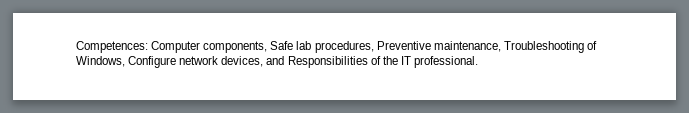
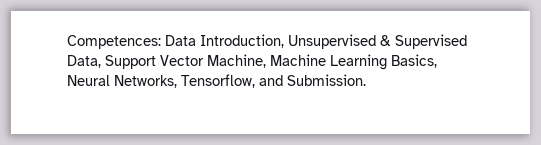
[151,41,597,53] [76,56,478,68] Computer components, Safe lab procedures, Preventive maintenance, Troubleshooting of Windows, Configure network devices, and Responsibilities of the IT professional. -> [165,34,467,49] [67,54,437,70] [67,74,366,88] Data Introduction, Unsupervised & Supervised Data, Support Vector Machine, Machine Learning Basics, Neural Networks, Tensorflow, and Submission.

